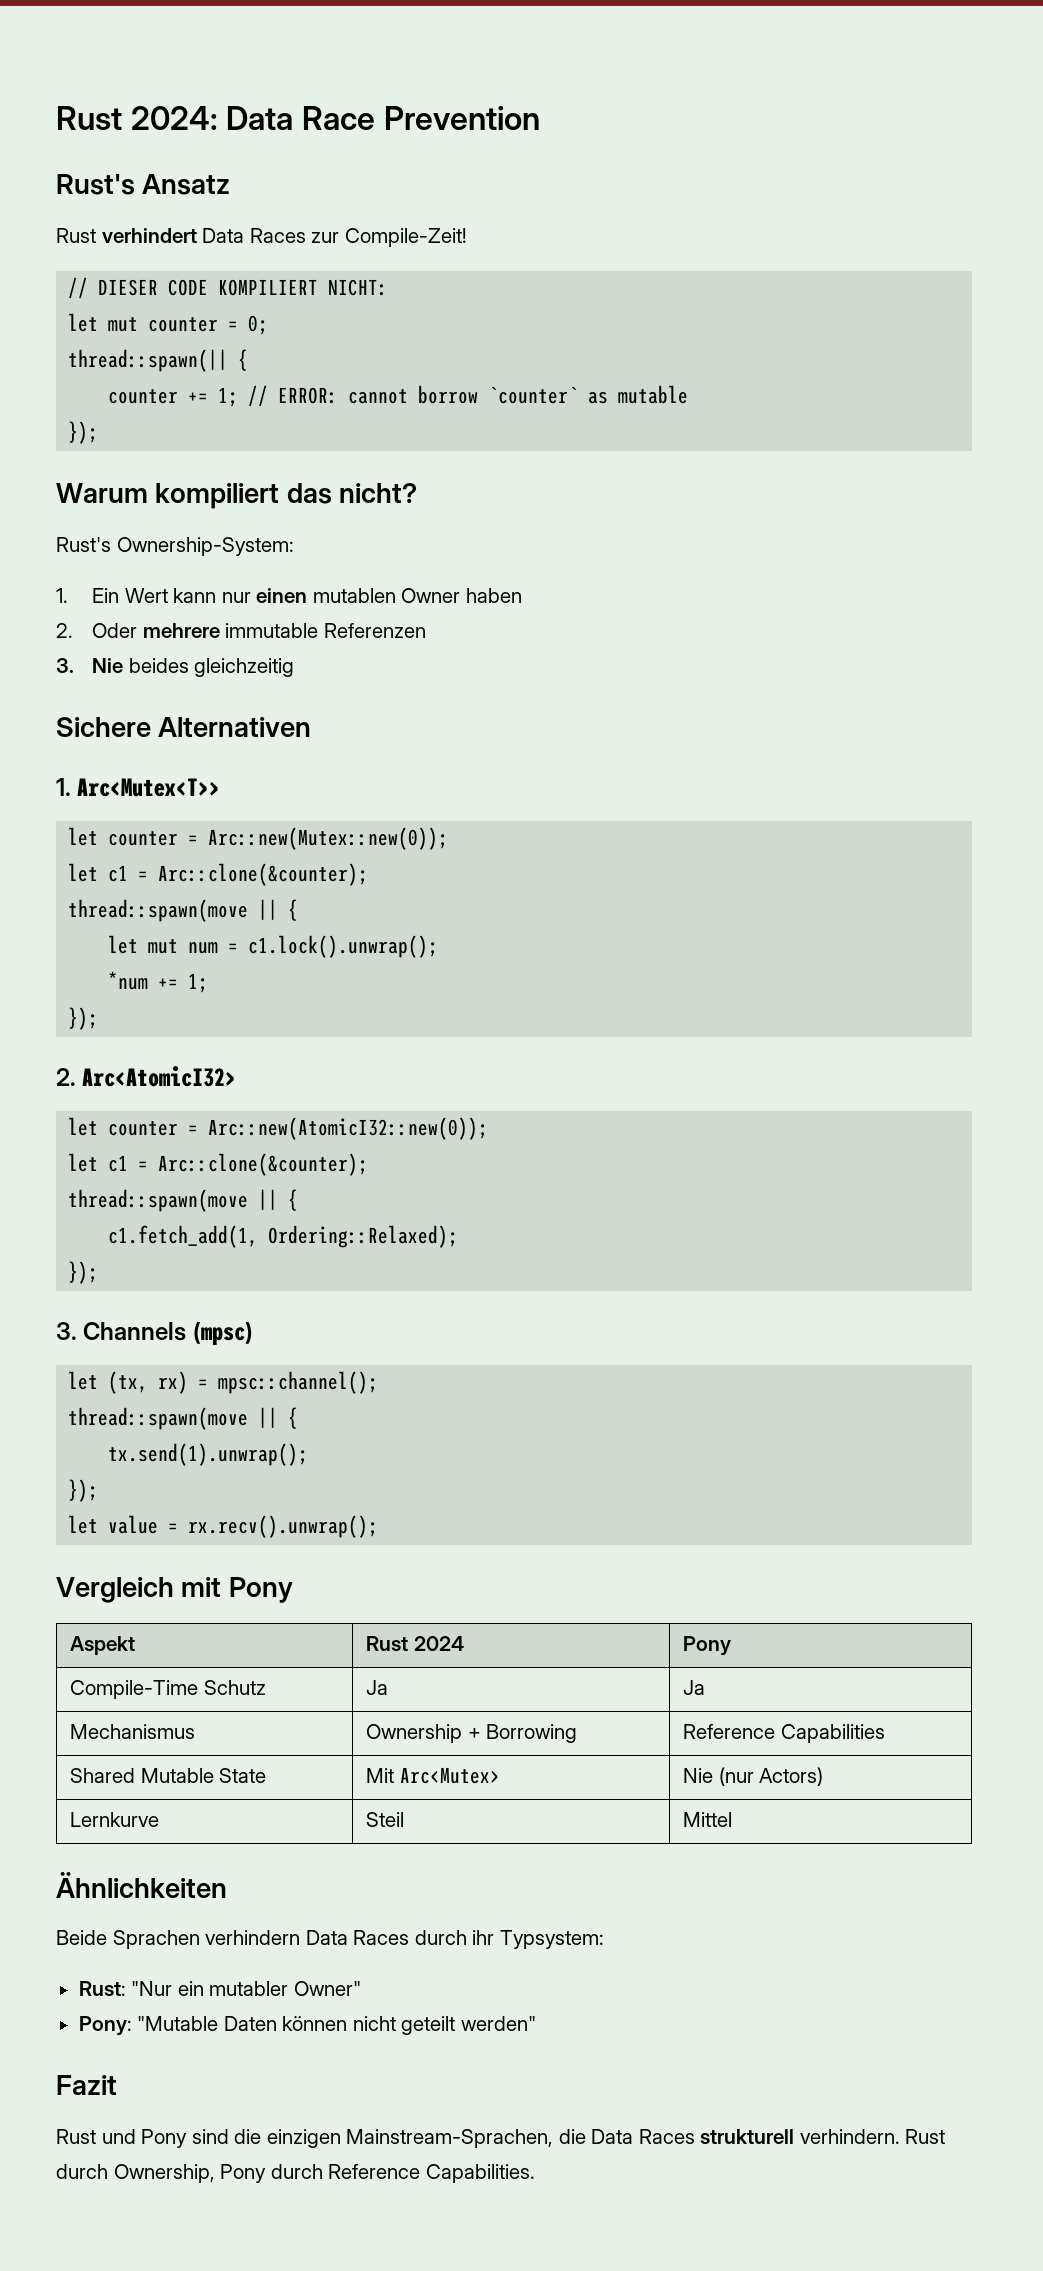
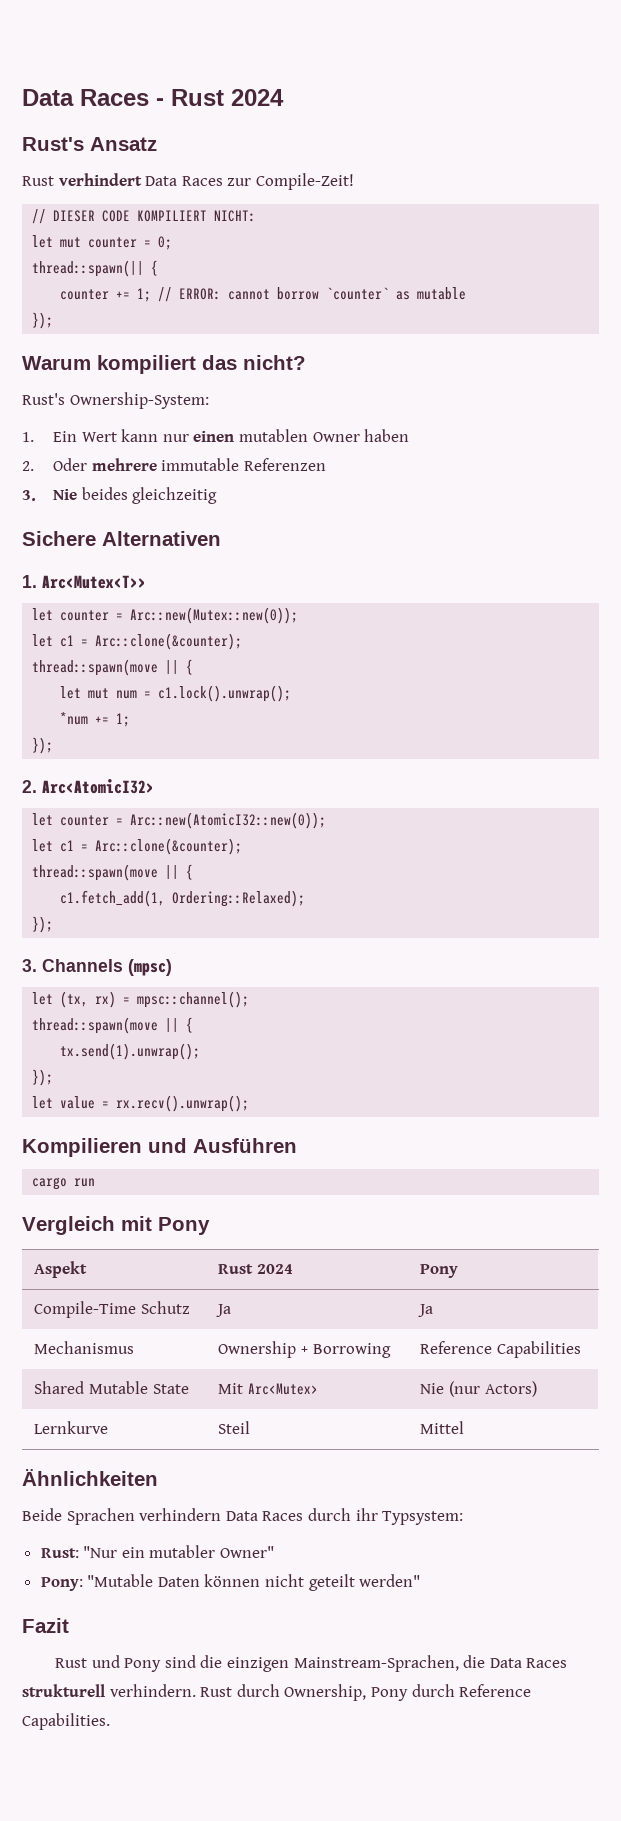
[56,106,540,130] Rust 2024: Data Race Prevention -> [22,89,284,106] Data Races - Rust 2024
(379, 1526) none -> [22,1138,297,1157] [32,1177,96,1190] // Kompilieren und Ausführen // cargo run

